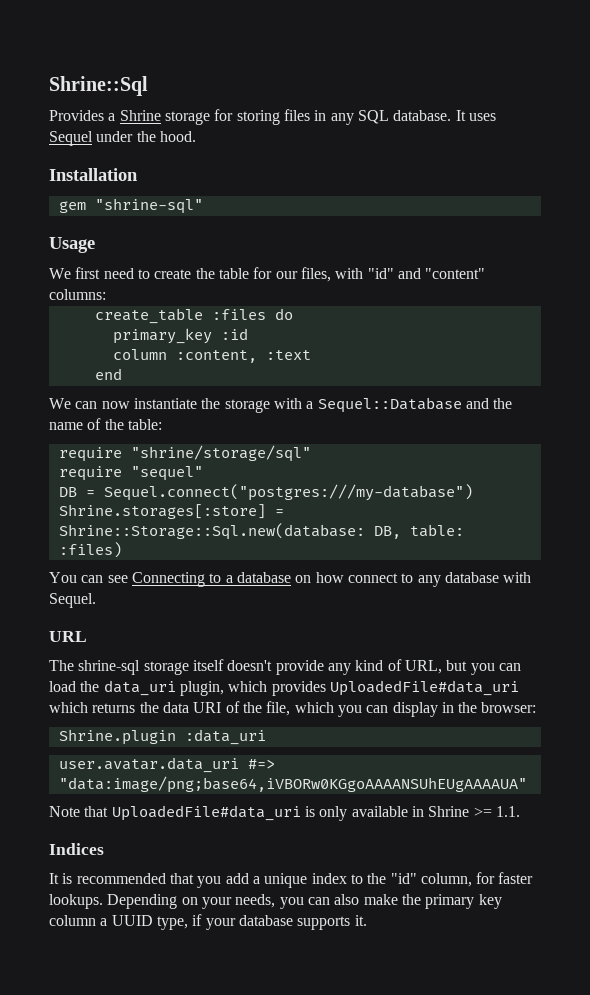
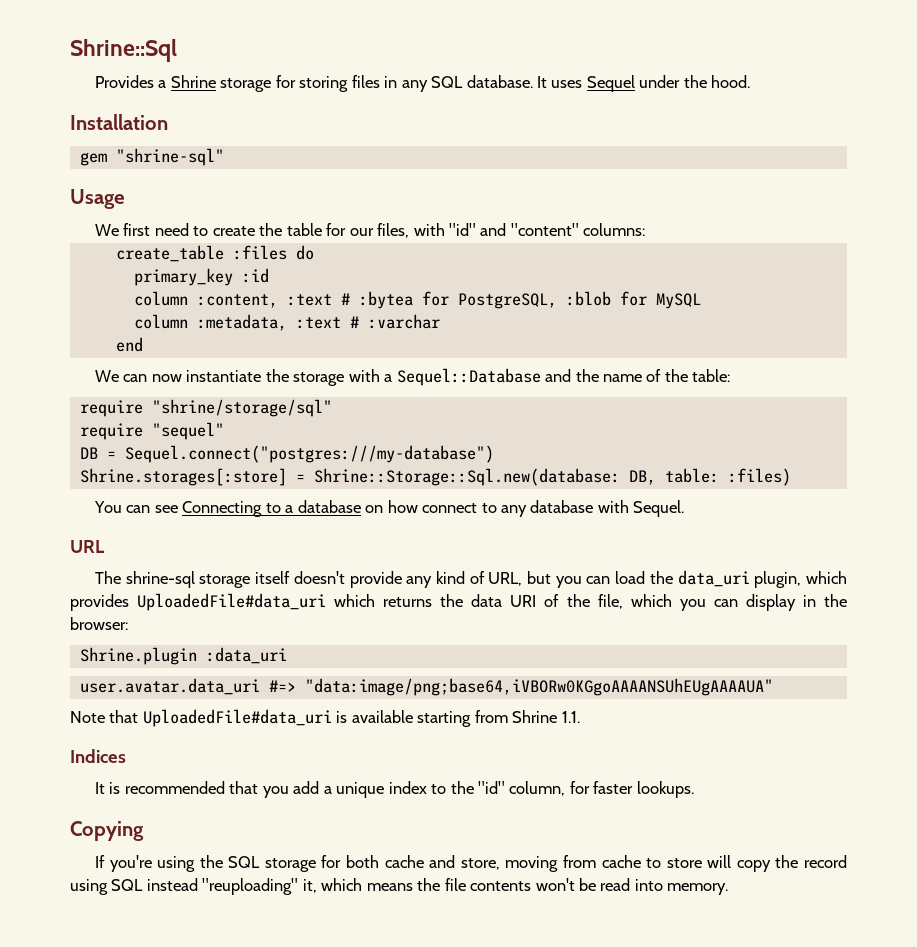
(311, 355) none -> [340,291,701,309] [133,314,440,331] # :bytea for PostgreSQL, :blob for MySQL // column :metadata, :text # :varchar
[319,806,492,821] only available in Shrine >= -> [351,710,558,727] available starting from Shrine
[107,894,502,909] [49,914,367,930] Depending on your needs, you can also make the primary key column a UUID type, if your database supports it. -> [70,821,144,841] [94,855,848,872] [70,878,729,895] // Copying // If you're using the SQL storage for both cache and store, moving from cache to store will copy the record using SQL instead "reuploading" it, which means the file contents won't be read into memory.

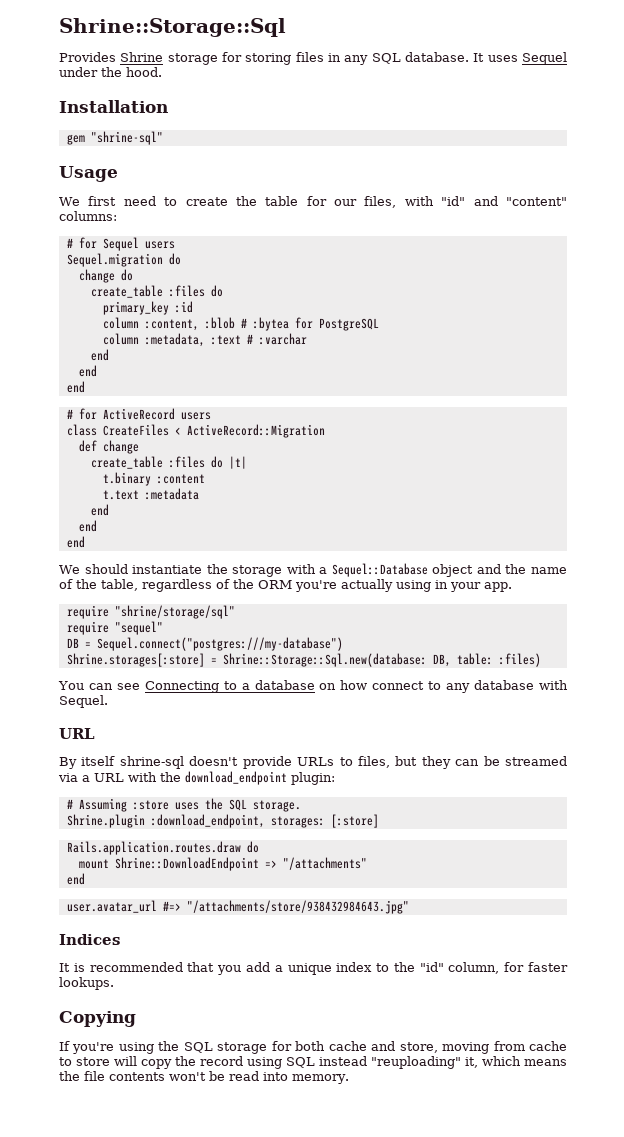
[70,39,177,62] Shrine::Sql -> [59,18,286,37] Shrine::Storage::Sql
[158,80,167,88] a -> (116, 57) none
(646, 229) none -> [66,237,175,251] [66,253,181,267] [78,269,133,283] // # for Sequel users // Sequel.migration do // change do
[286,294,332,306] :text -> [204,317,235,329] :blob
[457,291,701,309] PostgreSQL, :blob for MySQL -> [318,318,379,331] PostgreSQL
[94,370,182,382] // We can now -> [78,365,97,377] [66,381,85,393] [66,408,211,420] [66,424,325,438] [78,440,139,454] [90,456,247,469] [102,472,205,486] [102,488,199,500] [90,504,109,516] [78,520,97,532] [66,536,85,548] [59,564,128,574] // end // end // # for ActiveRecord users // class CreateFiles < ActiveRecord::Migration // def change // create_table :files do |t| // t.binary :content // t.text :metadata // end // end // end // We should
(541, 377) none -> [432,564,474,577] object
[692,369,731,382] table: -> [101,579,512,592] table, regardless of the ORM you're actually using in your app.
[94,570,847,588] [70,593,847,611] [70,617,128,630] [79,647,287,665] [79,678,773,696] [70,709,580,727] The shrine-sql storage itself doesn't provide any kind of URL, but you can load the data_uri plugin, which provides UploadedFile#data_uri which returns the data URI of the file, which you can display in the browser: // Shrine.plugin :data_uri // user.avatar.data_uri #=> "data:image/png;base64,iVBORw0KGgoAAAANSUhEUgAAAAUA" // Note that UploadedFile#data_uri is available starting from Shrine 1.1. -> [59,756,568,769] [58,771,335,785] [66,798,301,812] [66,814,379,828] [66,841,259,855] [78,857,367,871] [66,873,85,885] [66,900,409,914] By itself shrine-sql doesn't provide URLs to files, but they can be streamed via a URL with the download_endpoint plugin: // # Assuming :store uses the SQL storage. // Shrine.plugin :download_endpoint, storages: [:store] // Rails.application.routes.draw do // mount Shrine::DownloadEndpoint => "/attachments" // end // user.avatar_url #=> "/attachments/store/938432984643.jpg"

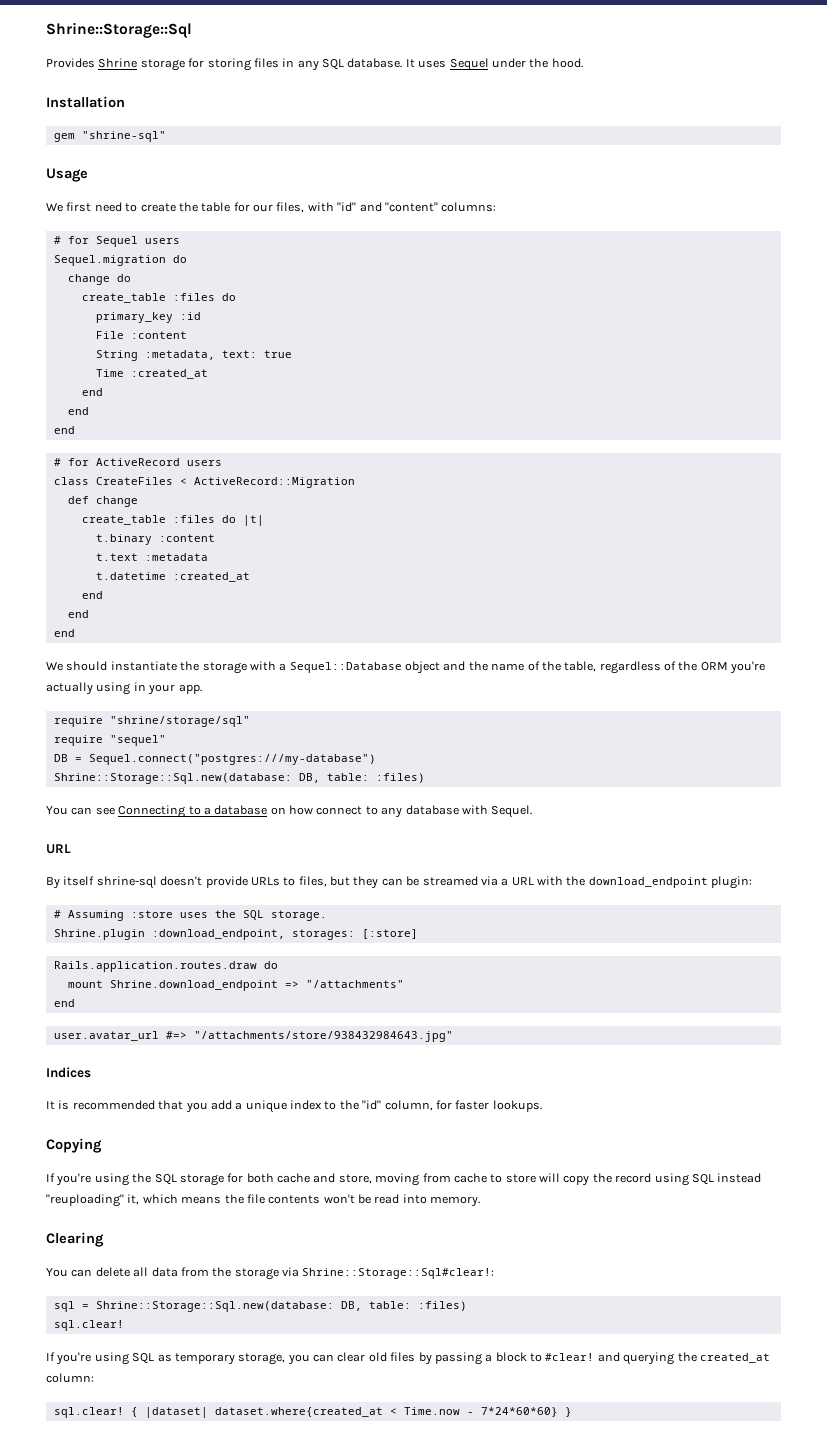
[102,317,379,331] [102,333,307,347] column :content, :blob # :bytea for PostgreSQL // column :metadata, :text # :varchar -> [95,331,187,339] [95,350,292,361] [95,369,208,379] File :content // String :metadata, text: true // Time :created_at
(199, 494) none -> [95,572,250,582] // t.datetime :created_at
[66,653,217,667] Shrine.storages[:store] = -> (376, 759) none
[114,857,259,871] Shrine::DownloadEndpoint -> [109,980,278,991] Shrine.download_endpoint
(349, 1079) none -> [46,1232,104,1247] [46,1267,495,1280] [53,1301,467,1312] [53,1320,124,1331] [46,1352,770,1365] [46,1373,94,1383] [53,1407,572,1418] // Clearing // You can delete all data from the storage via Shrine::Storage::Sql#clear!: // sql = Shrine::Storage::Sql.new(database: DB, table: :files) // sql.clear! // If you're using SQL as temporary storage, you can clear old files by passing a block to #clear! and querying the created_at column: // sql.clear! { |dataset| dataset.where{created_at < Time.now - 7*24*60*60} }

